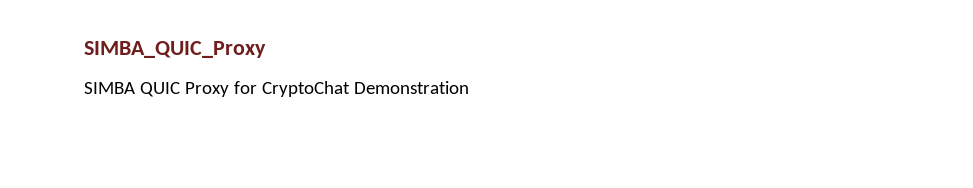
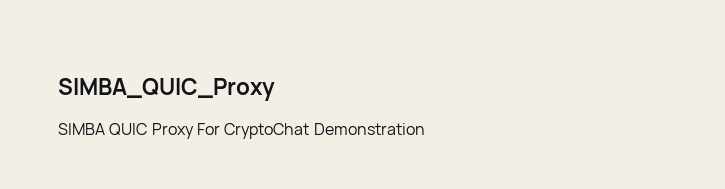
[233,81,257,94] for -> [196,123,220,135] For

